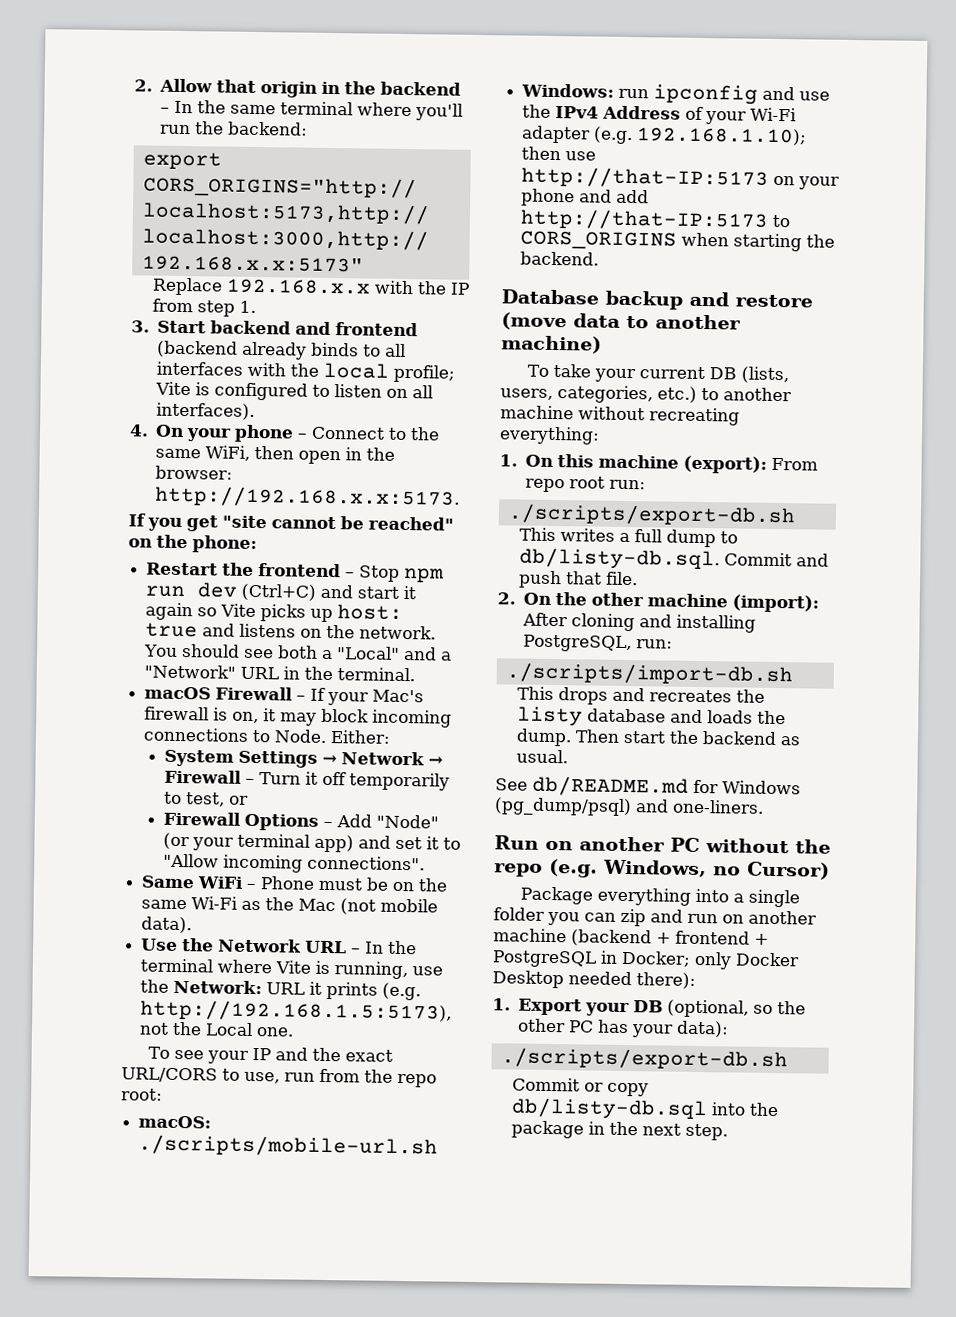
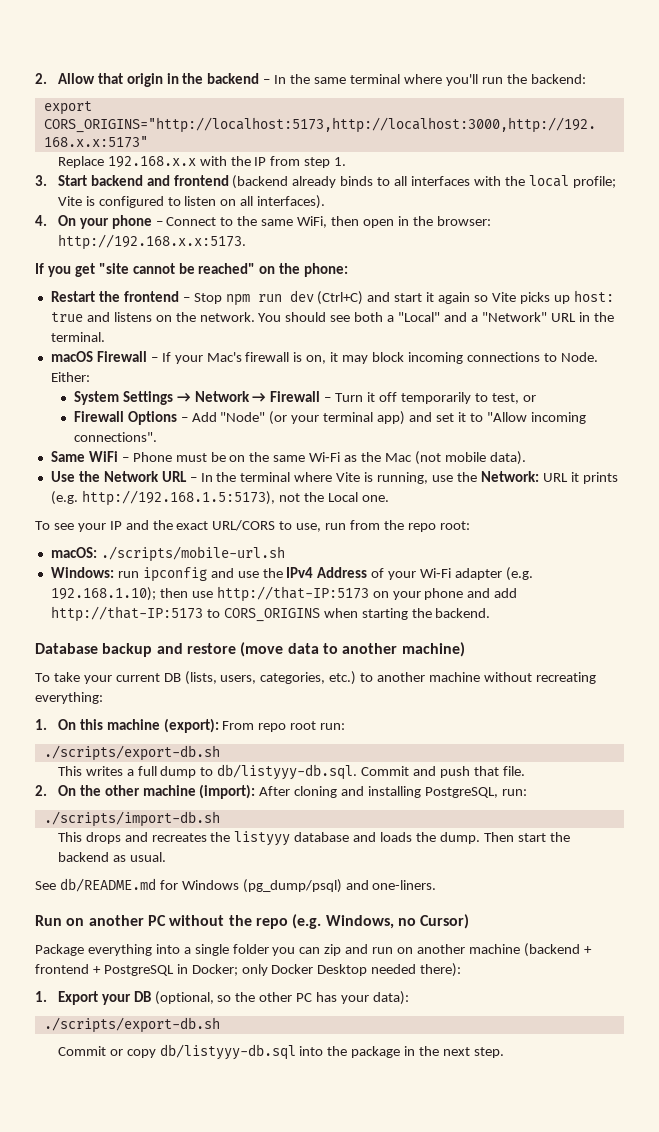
[518,547,720,571] db/listy-db.sql. -> [217,764,358,780] db/listyyy-db.sql.
[516,706,583,727] listy -> [234,831,291,846] listyyy
[510,1097,708,1121] db/listy-db.sql -> [159,1044,296,1060] db/listyyy-db.sql

